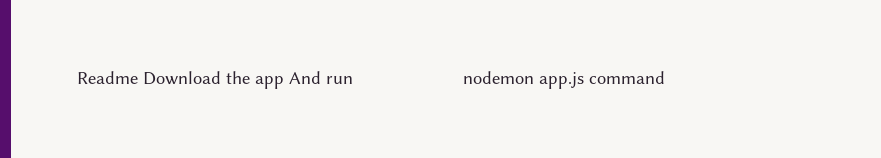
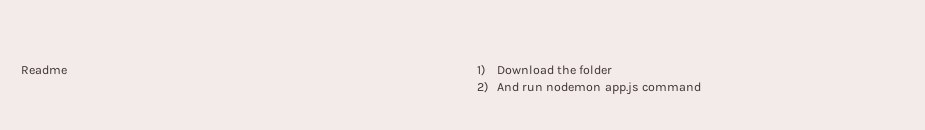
(138, 77) none -> [477,64,485,76] // 1)
[255,76,284,89] app -> [579,65,613,75] [477,81,488,93] folder // 2)

